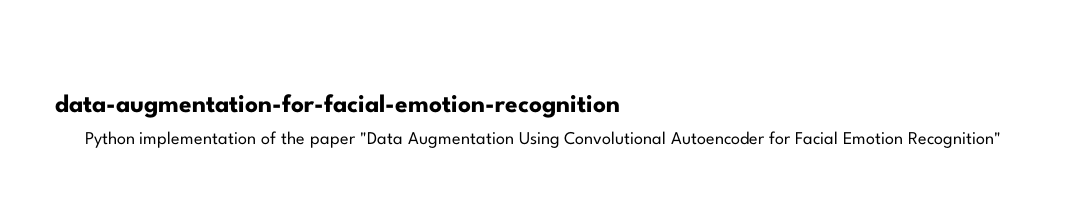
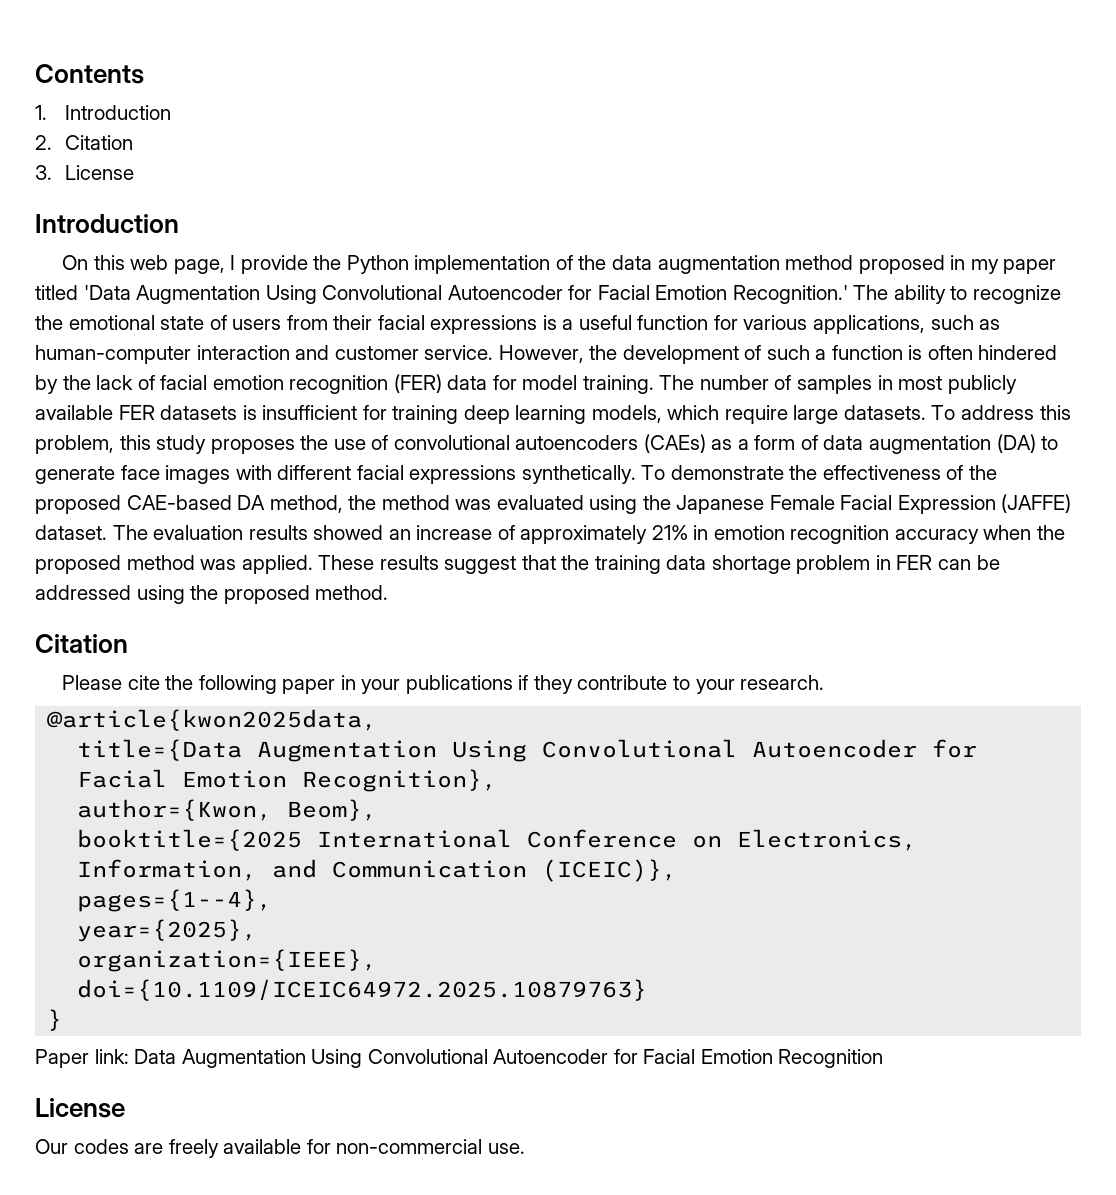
[55,94,620,118] [84,131,1001,148] data-augmentation-for-facial-emotion-recognition // Python implementation of the paper "Data Augmentation Using Convolutional Autoencoder for Facial Emotion Recognition" -> [35,64,144,84] [35,105,171,120] [35,135,133,150] [35,165,134,180] [35,214,179,233] [62,255,1057,274] [35,285,1061,304] [35,315,1001,334] [35,345,1058,364] [35,374,1017,394] [35,405,1071,424] [35,434,1059,454] [35,465,997,484] [35,494,1072,514] [35,525,1066,544] [35,555,1000,574] [35,585,389,604] [35,634,128,653] [62,675,825,694] [47,709,378,731] [77,739,978,762] [77,769,498,792] [77,799,378,821] [77,829,918,851] [77,859,678,882] [77,889,273,912] [77,919,258,942] [77,949,378,972] [77,979,648,1001] [47,1009,63,1031] [35,1049,884,1068] [35,1098,125,1118] [35,1139,525,1158] Contents // 1. Introduction // 2. Citation // 3. License // Introduction // On this web page, I provide the Python implementation of the data augmentation method proposed in my paper titled 'Data Augmentation Using Convolutional Autoencoder for Facial Emotion Recognition.' The ability to recognize the emotional state of users from their facial expressions is a useful function for various applications, such as human-computer interaction and customer service. However, the development of such a function is often hindered by the lack of facial emotion recognition (FER) data for model training. The number of samples in most publicly available FER datasets is insufficient for training deep learning models, which require large datasets. To address this problem, this study proposes the use of convolutional autoencoders (CAEs) as a form of data augmentation (DA) to generate face images with different facial expressions synthetically. To demonstrate the effectiveness of the proposed CAE-based DA method, the method was evaluated using the Japanese Female Facial Expression (JAFFE) dataset. The evaluation results showed an increase of approximately 21% in emotion recognition accuracy when the proposed method was applied. These results suggest that the training data shortage problem in FER can be addressed using the proposed method. // Citation // Please cite the following paper in your publications if they contribute to your research. // @article{kwon2025data, // title={Data Augmentation Using Convolutional Autoencoder for Facial Emotion Recognition}, // author={Kwon, Beom}, // booktitle={2025 International Conference on Electronics, Information, and Communication (ICEIC)}, // pages={1--4}, // year={2025}, // organization={IEEE}, // doi={10.1109/ICEIC64972.2025.10879763} // } // Paper link: Data Augmentation Using Convolutional Autoencoder for Facial Emotion Recognition // License // Our codes are freely available for non-commercial use.

